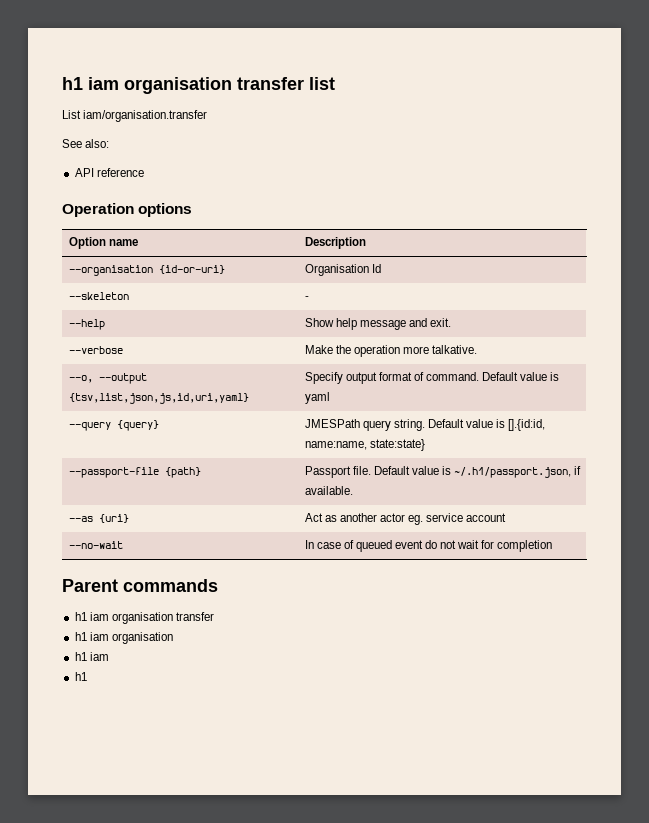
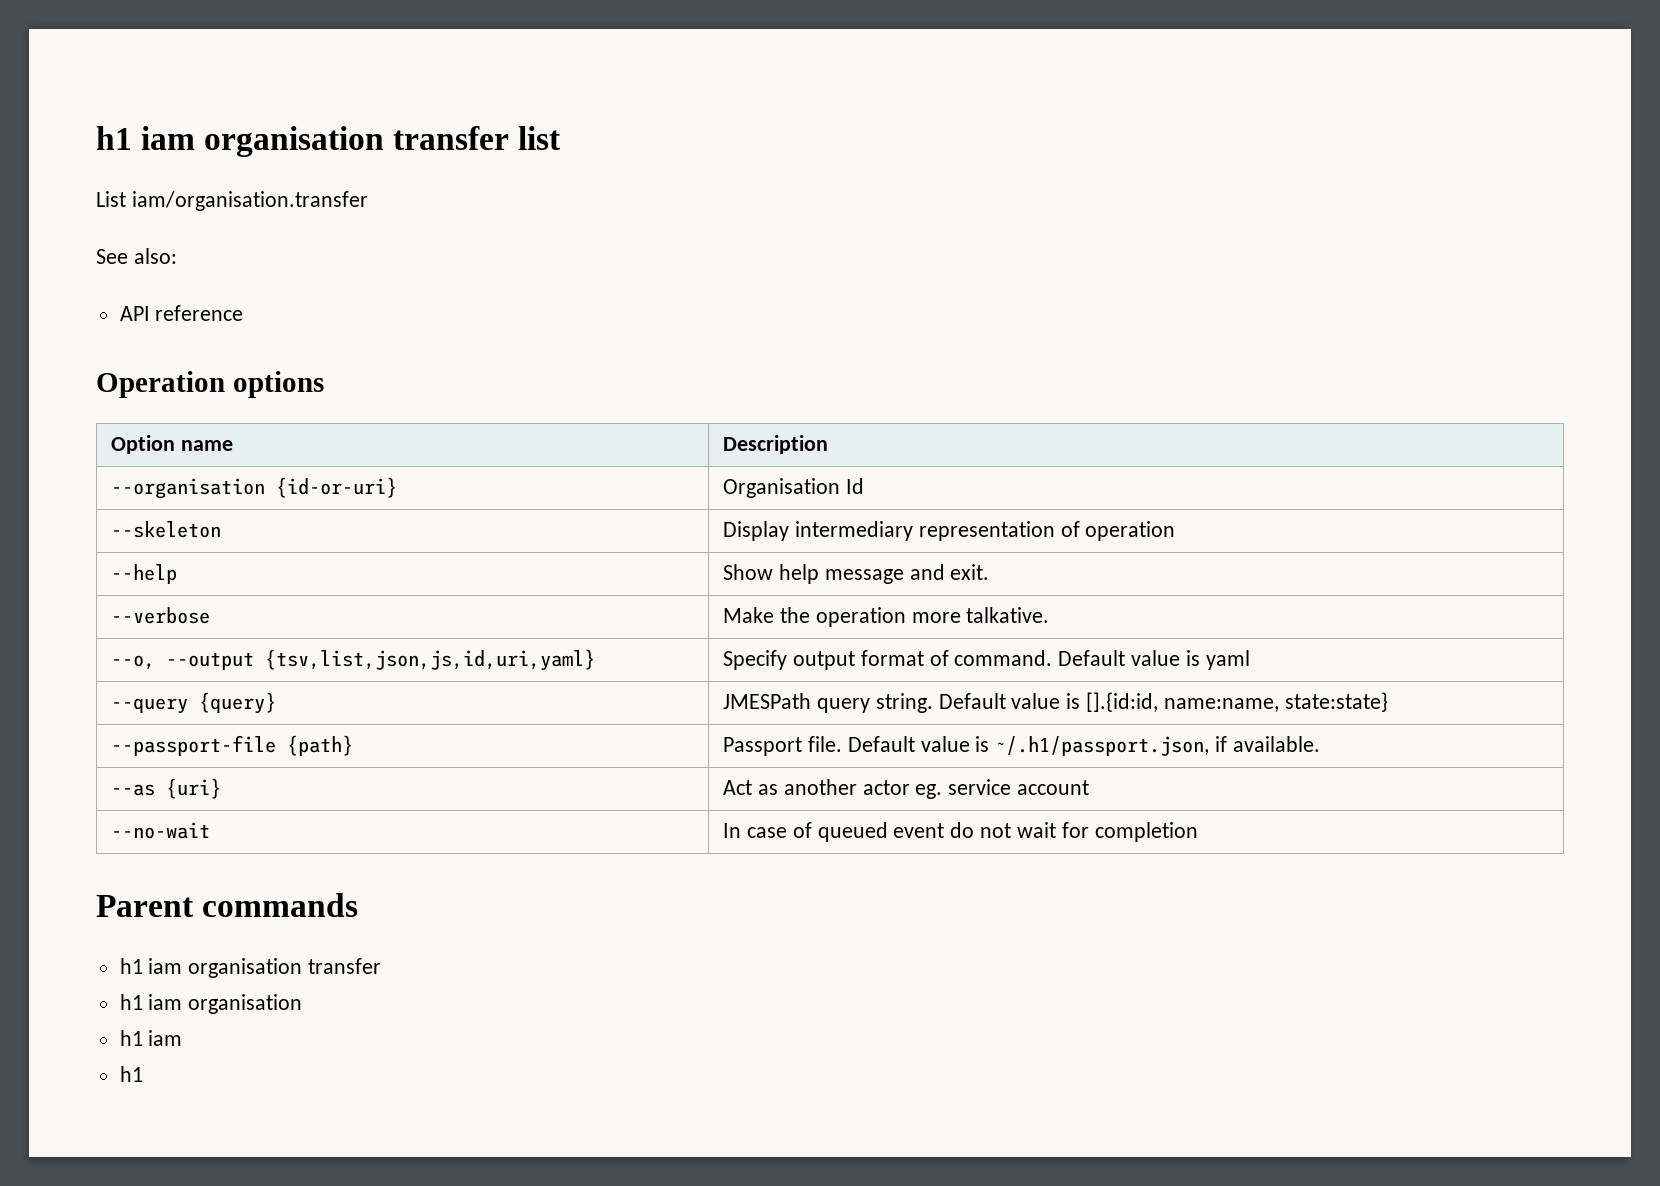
[304,296,309,300] - -> [723,521,1176,541] Display intermediary representation of operation

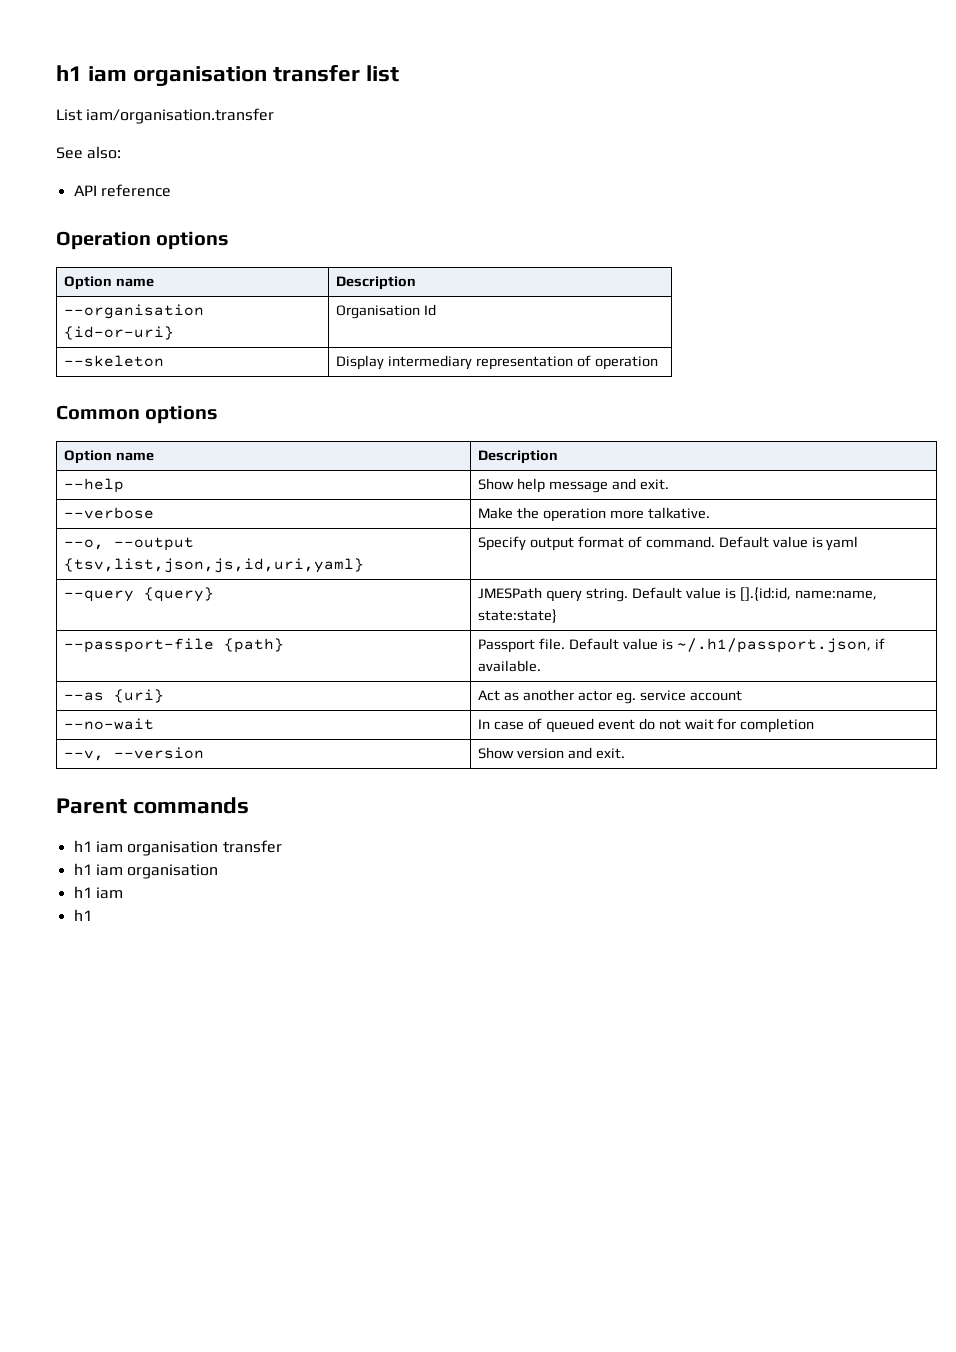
(1176, 531) none -> [56,405,219,424] [64,450,155,464] [478,450,559,464] // Common options // Option name | Description
(1198, 832) none -> [64,747,205,761] [478,747,625,759] // --v, --version | Show version and exit.

